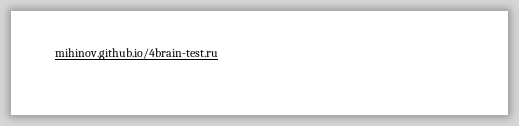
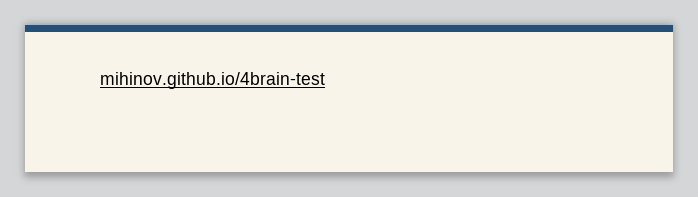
[55,48,218,60] mihinov.github.io/4brain-test.ru -> [100,72,325,89] mihinov.github.io/4brain-test

